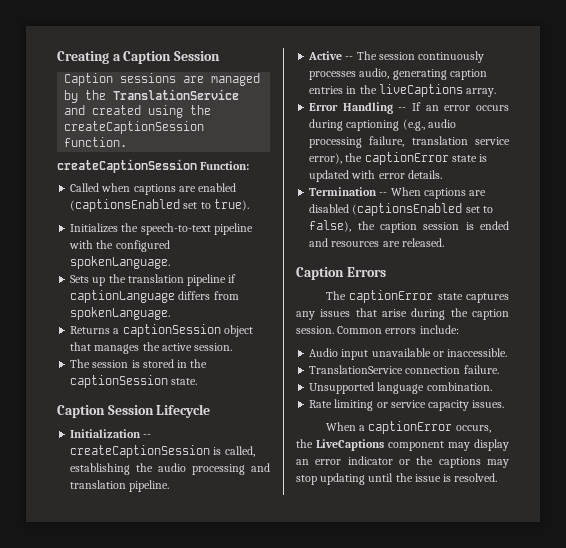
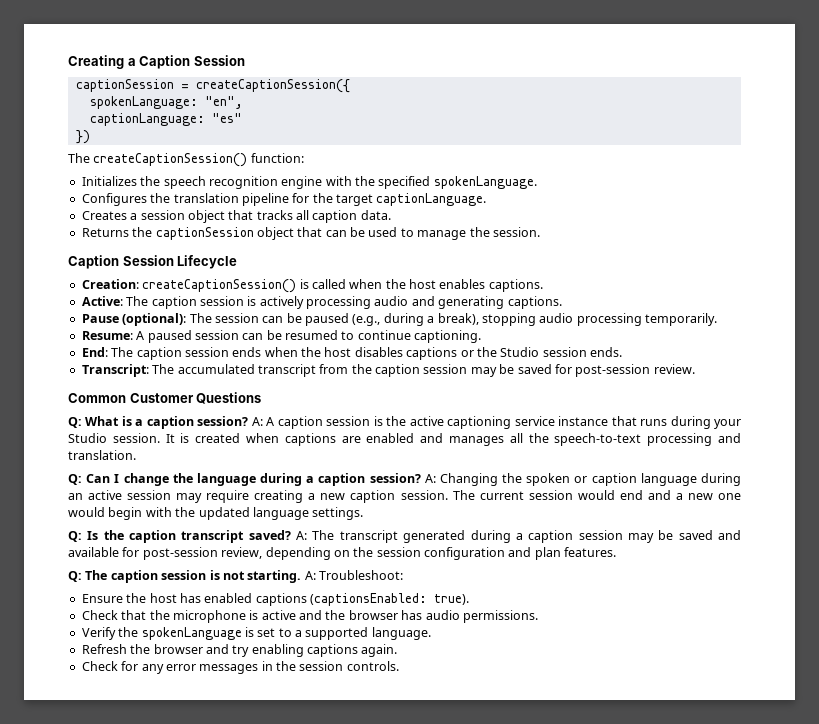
[64,73,261,86] [64,89,240,103] [64,105,212,118] [64,121,205,134] [64,137,128,147] [57,159,250,173] [70,183,237,195] [70,199,249,212] Caption sessions are managed by the TranslationService and created using the createCaptionSession function. // createCaptionSession Function: // Called when captions are enabled (captionsEnabled set to true). -> [75,79,350,93] [89,96,243,109] [89,113,242,126] [75,130,90,144] [68,153,304,167] captionSession = createCaptionSession({ // spokenLanguage: "en", // captionLanguage: "es" // }) // The createCaptionSession() function:
[140,223,253,235] [69,240,170,252] [70,256,171,269] [70,275,106,286] speech-to-text pipeline with the configured spokenLanguage. // Sets up -> [163,176,537,189] [81,193,147,206] speech recognition engine with the specified spokenLanguage. // Configures
[228,274,237,283] [70,290,239,303] [70,307,171,320] if captionLanguage differs from spokenLanguage. -> [292,193,487,206] [81,210,391,223] for the target captionLanguage. // Creates a session object that tracks all caption data.
[113,328,120,334] a -> [132,227,153,237] the
[94,342,233,354] [70,359,208,368] [70,375,198,388] [57,404,211,418] [70,429,152,438] [70,445,255,458] [70,463,270,475] [70,480,170,492] [308,51,485,63] [309,68,487,80] [309,84,497,97] [309,102,509,114] [309,119,456,131] [309,136,510,148] [309,152,488,165] [309,170,442,182] [309,187,487,199] [309,203,493,216] [309,220,509,233] [309,238,444,247] [296,267,386,280] [325,290,509,303] [296,308,509,320] [296,325,459,334] [309,348,508,360] [309,365,499,374] [309,382,492,394] [309,399,505,411] [325,421,491,434] [296,439,509,451] [296,456,509,468] [296,473,498,485] manages the active session. // The session is stored in the captionSession state. // Caption Session Lifecycle // Initialization -- createCaptionSession is called, establishing the audio processing and translation pipeline. // Active -- The session continuously processes audio, generating caption entries in the liveCaptions array. // Error Handling -- If an error occurs during captioning (e.g., audio processing failure, translation service error), the captionError state is updated with error details. // Termination -- When captions are disabled (captionsEnabled set to false), the caption session is ended and resources are released. // Caption Errors // The captionError state captures any issues that arise during the caption session. Common errors include: // Audio input unavailable or inaccessible. // TranslationService connection failure. // Unsupported language combination. // Rate limiting or service capacity issues. // When a captionError occurs, the LiveCaptions component may display an error indicator or the captions may stop updating until the issue is resolved. -> [325,227,540,240] [68,255,238,269] [81,279,543,293] [81,296,562,309] [81,313,717,326] [81,330,482,343] [81,347,622,360] [81,364,695,377] [68,392,262,404] [68,416,742,429] [68,433,741,446] [68,450,136,460] [68,473,741,486] [68,490,741,503] [68,507,364,520] [68,530,742,543] [68,547,617,560] [68,570,403,583] [81,593,469,606] [81,610,538,623] [81,627,431,640] [81,644,398,657] [81,661,399,674] can be used to manage the session. // Caption Session Lifecycle // Creation: createCaptionSession() is called when the host enables captions. // Active: The caption session is actively processing audio and generating captions. // Pause (optional): The session can be paused (e.g., during a break), stopping audio processing temporarily. // Resume: A paused session can be resumed to continue captioning. // End: The caption session ends when the host disables captions or the Studio session ends. // Transcript: The accumulated transcript from the caption session may be saved for post-session review. // Common Customer Questions // Q: What is a caption session? A: A caption session is the active captioning service instance that runs during your Studio session. It is created when captions are enabled and manages all the speech-to-text processing and translation. // Q: Can I change the language during a caption session? A: Changing the spoken or caption language during an active session may require creating a new caption session. The current session would end and a new one would begin with the updated language settings. // Q: Is the caption transcript saved? A: The transcript generated during a caption session may be saved and available for post-session review, depending on the session configuration and plan features. // Q: The caption session is not starting. A: Troubleshoot: // Ensure the host has enabled captions (captionsEnabled: true). // Check that the microphone is active and the browser has audio permissions. // Verify the spokenLanguage is set to a supported language. // Refresh the browser and try enabling captions again. // Check for any error messages in the session controls.

